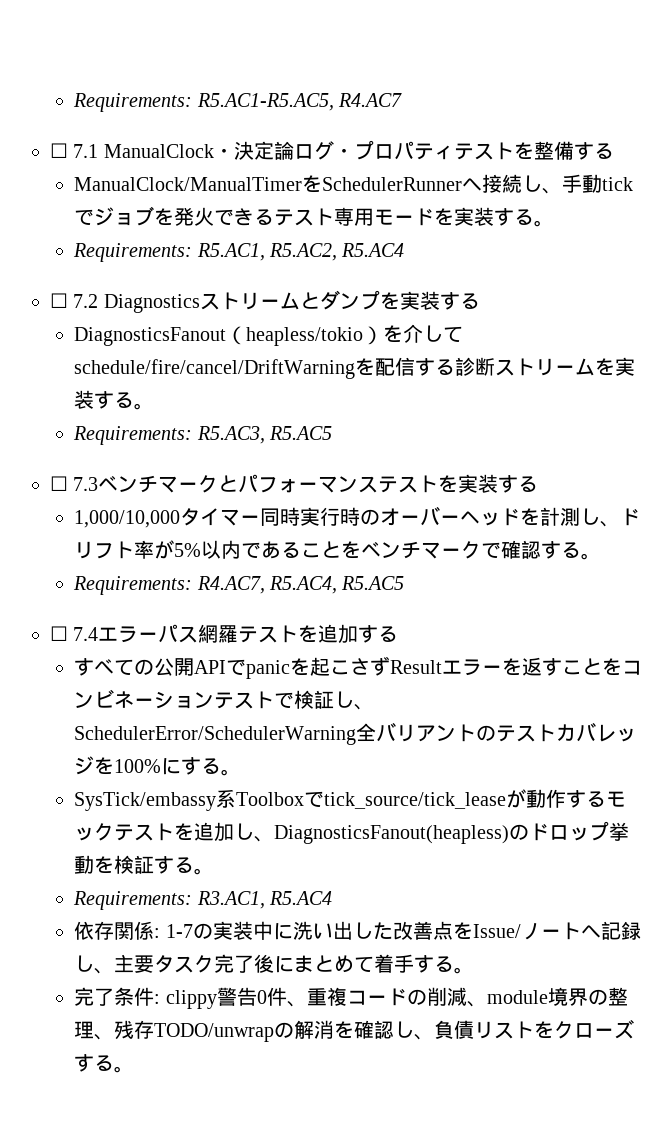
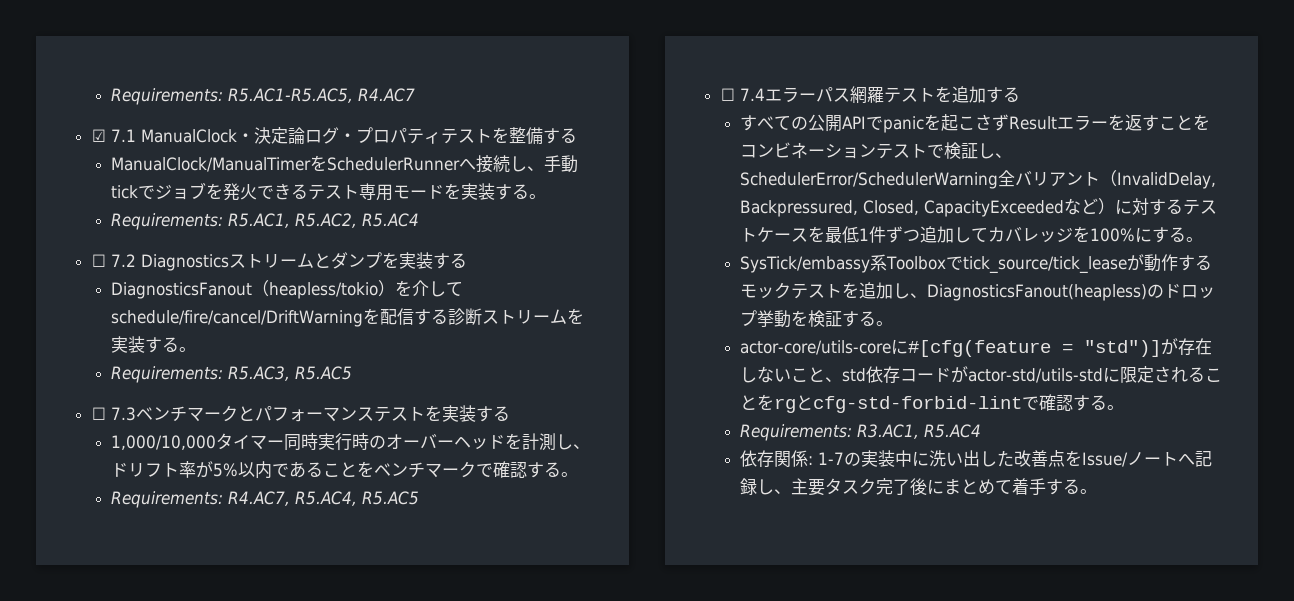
[50,143,68,158] ☐ -> [91,129,106,142] ☑
[476,724,557,742] のテスト -> [1100,170,1217,189] [740,198,1218,217] [740,226,989,243] （InvalidDelay, Backpressured, Closed, CapacityExceededなど）に対するテストケースを最低1件ずつ追加して
(215, 871) none -> [740,338,1213,357] [740,366,1223,383] [740,394,1125,413] // actor-core/utils-coreに#[cfg(feature = "std")]が存在しないこと、std依存コードがactor-std/utils-stdに限定されることをrgとcfg-std-forbid-lintで確認する。
[74,987,628,1009] [74,1019,635,1042] [74,1054,135,1073] // 完了条件: clippy警告0件、重複コードの削減、module境界の整理、残存TODO/unwrapの解消を確認し、負債リストをクローズする。 -> (1098, 491) none

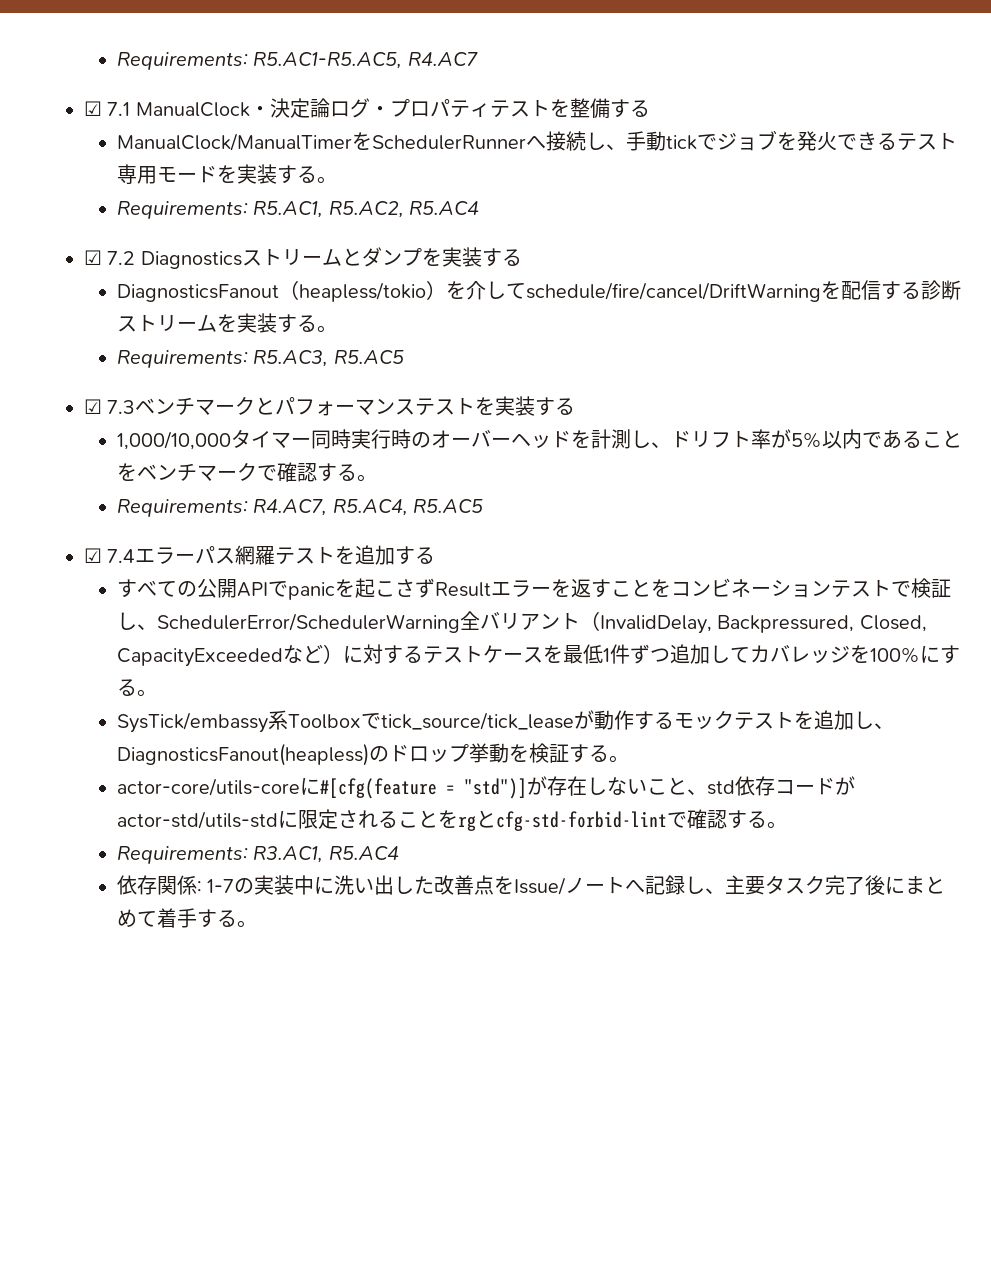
[91,254,106,267] ☐ -> [84,250,102,265] ☑
[91,407,106,420] ☐ -> [84,399,102,414] ☑
[720,88,735,101] ☐ -> [84,548,102,563] ☑

